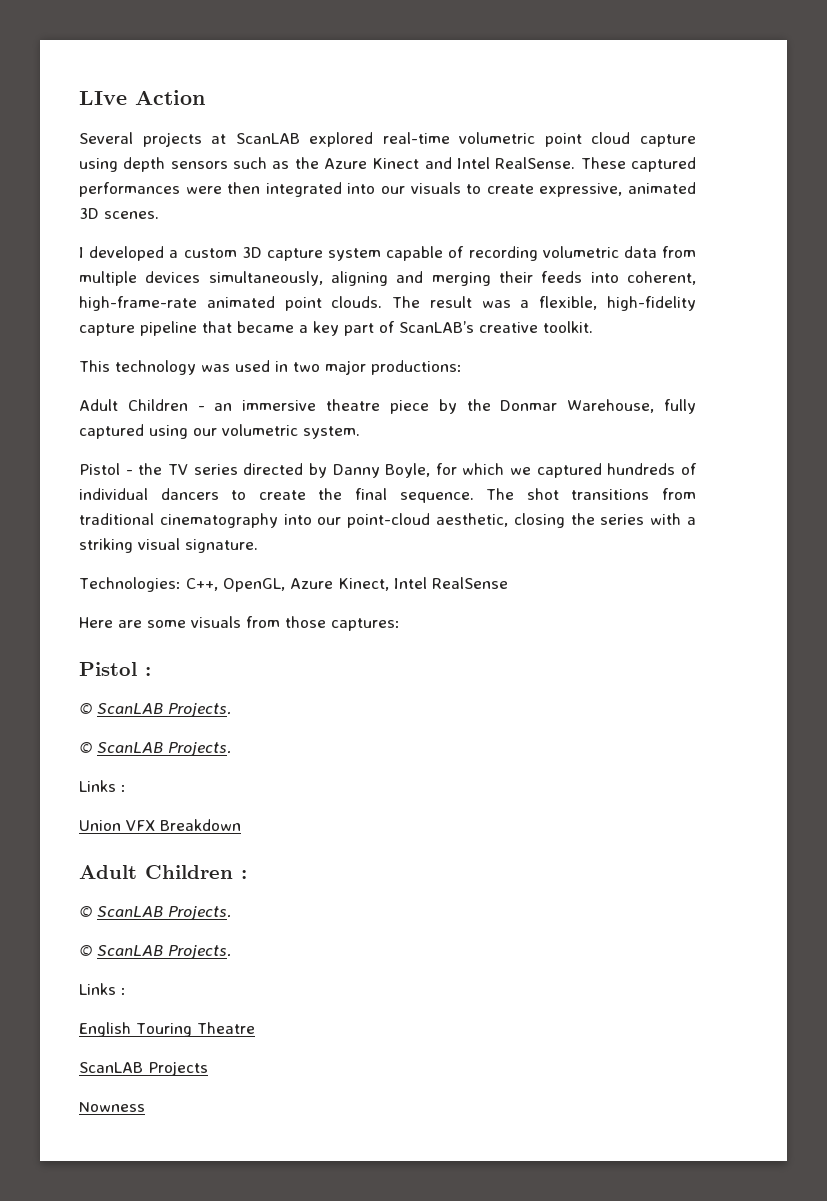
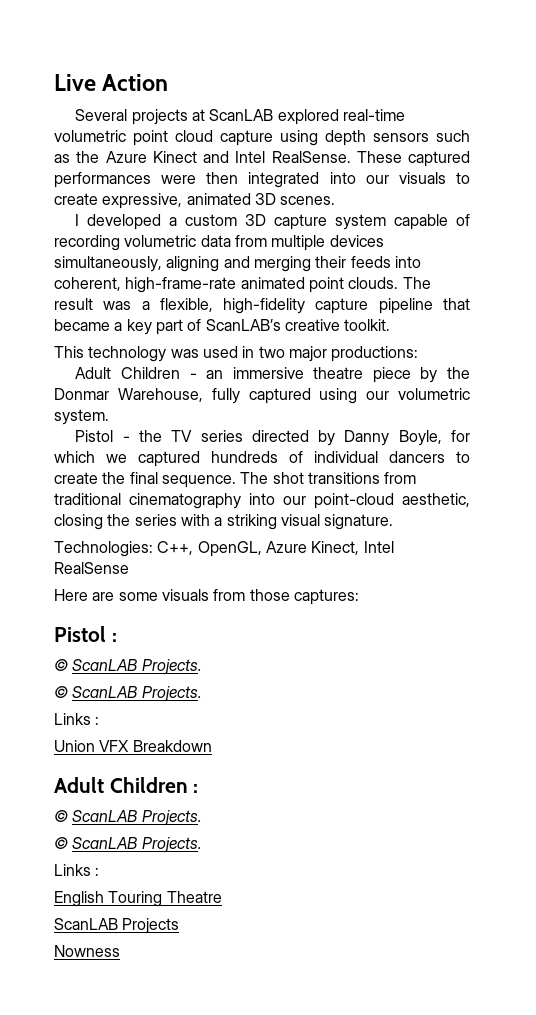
[79,91,127,105] LIve -> [54,74,96,91] Live

